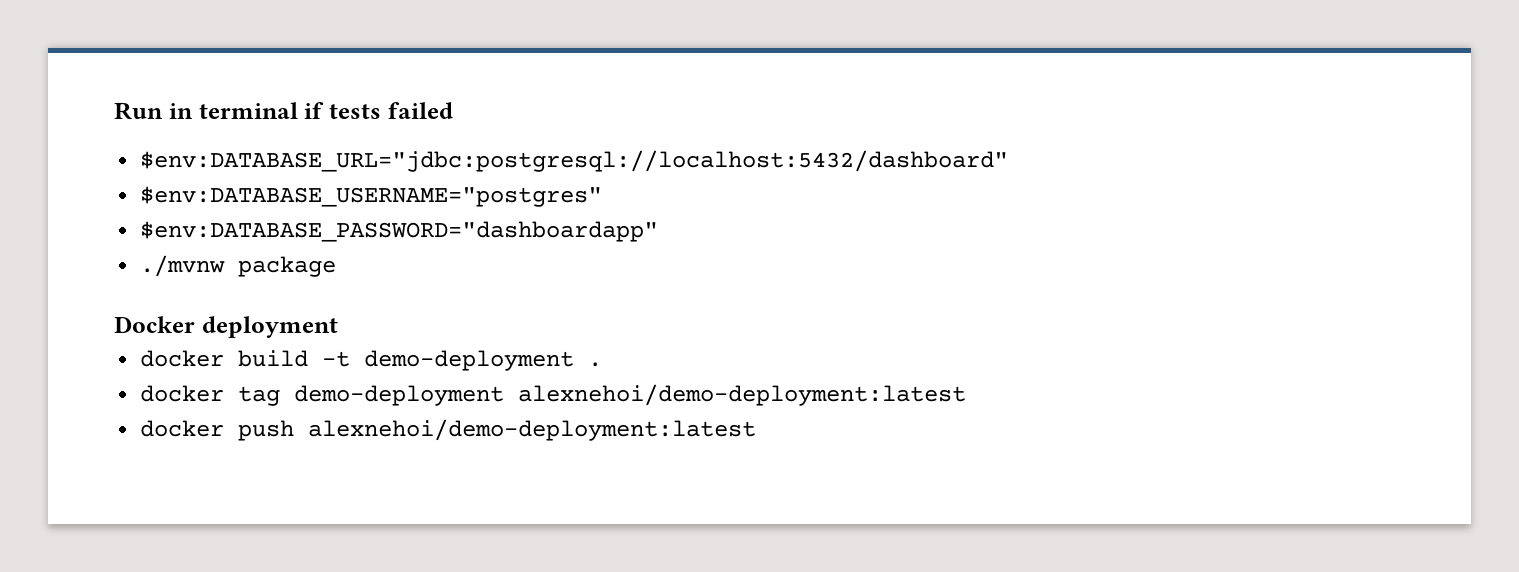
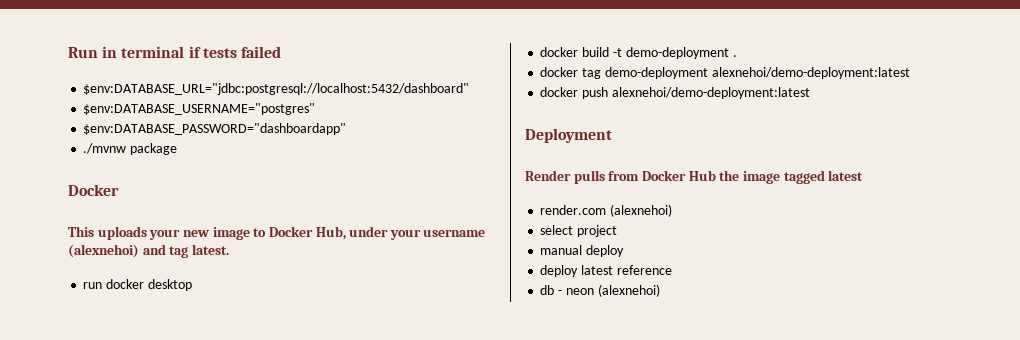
[201,316,338,338] deployment -> [68,226,486,240] [68,244,229,258] [83,279,192,291] // This uploads your new image to Docker Hub, under your username (alexnehoi) and tag latest. // run docker desktop
(757, 430) none -> [525,128,612,143] [525,170,864,184] [540,204,673,217] [540,225,618,237] [540,245,625,257] [540,265,672,277] [540,284,660,297] // Deployment // Render pulls from Docker Hub the image tagged latest // render.com (alexnehoi) // select project // manual deploy // deploy latest reference // db - neon (alexnehoi)

